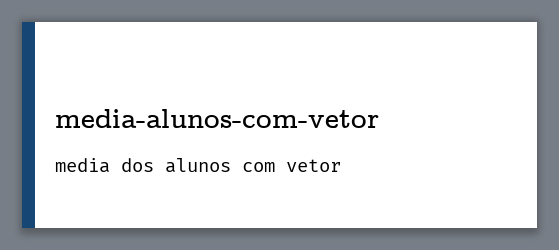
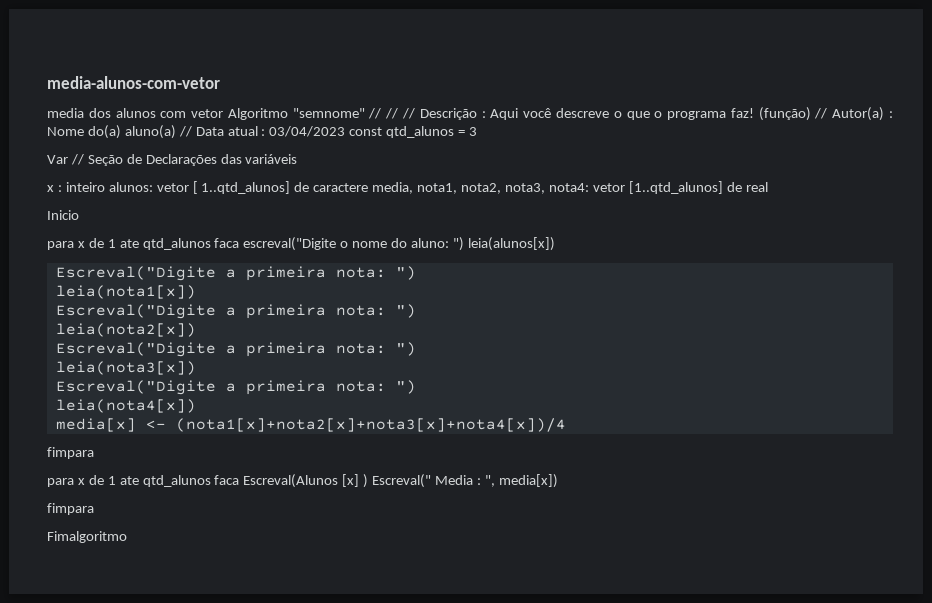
(341, 165) none -> [227,107,893,121] [47,125,478,139] [47,154,298,166] [47,181,768,194] [47,210,79,220] [47,237,555,251] [55,266,416,281] [55,285,196,299] [55,304,416,319] [55,323,196,337] [55,342,416,357] [55,361,196,375] [55,380,416,395] [55,399,196,413] [55,418,566,432] [47,447,94,459] [47,474,558,488] [47,503,94,515] [47,531,127,543] Algoritmo "semnome" // // // Descrição : Aqui você descreve o que o programa faz! (função) // Autor(a) : Nome do(a) aluno(a) // Data atual : 03/04/2023 const qtd_alunos = 3 // Var // Seção de Declarações das variáveis // x : inteiro alunos: vetor [ 1..qtd_alunos] de caractere media, nota1, nota2, nota3, nota4: vetor [1..qtd_alunos] de real // Inicio // para x de 1 ate qtd_alunos faca escreval("Digite o nome do aluno: ") leia(alunos[x]) // Escreval("Digite a primeira nota: ") // leia(nota1[x]) // Escreval("Digite a primeira nota: ") // leia(nota2[x]) // Escreval("Digite a primeira nota: ") // leia(nota3[x]) // Escreval("Digite a primeira nota: ") // leia(nota4[x]) // media[x] <- (nota1[x]+nota2[x]+nota3[x]+nota4[x])/4 // fimpara // para x de 1 ate qtd_alunos faca Escreval(Alunos [x] ) Escreval(" Media : ", media[x]) // fimpara // Fimalgoritmo

